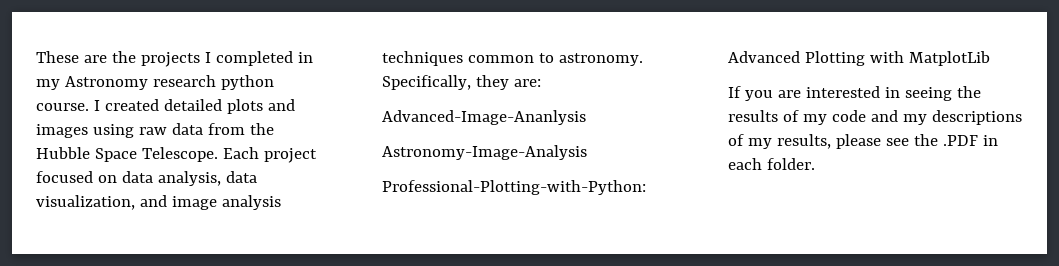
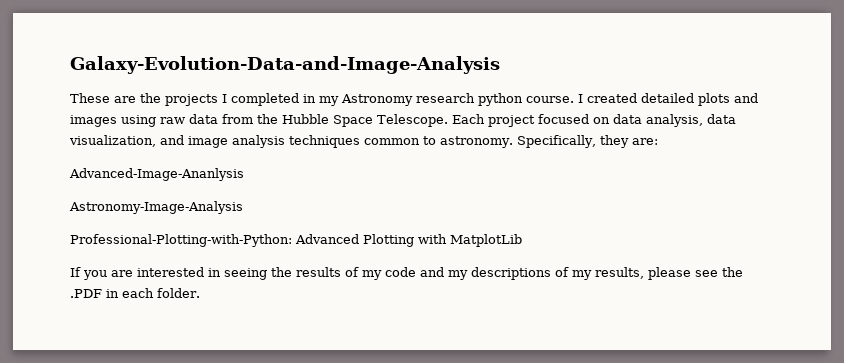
(36, 57) none -> [70,56,500,74] Galaxy-Evolution-Data-and-Image-Analysis //

